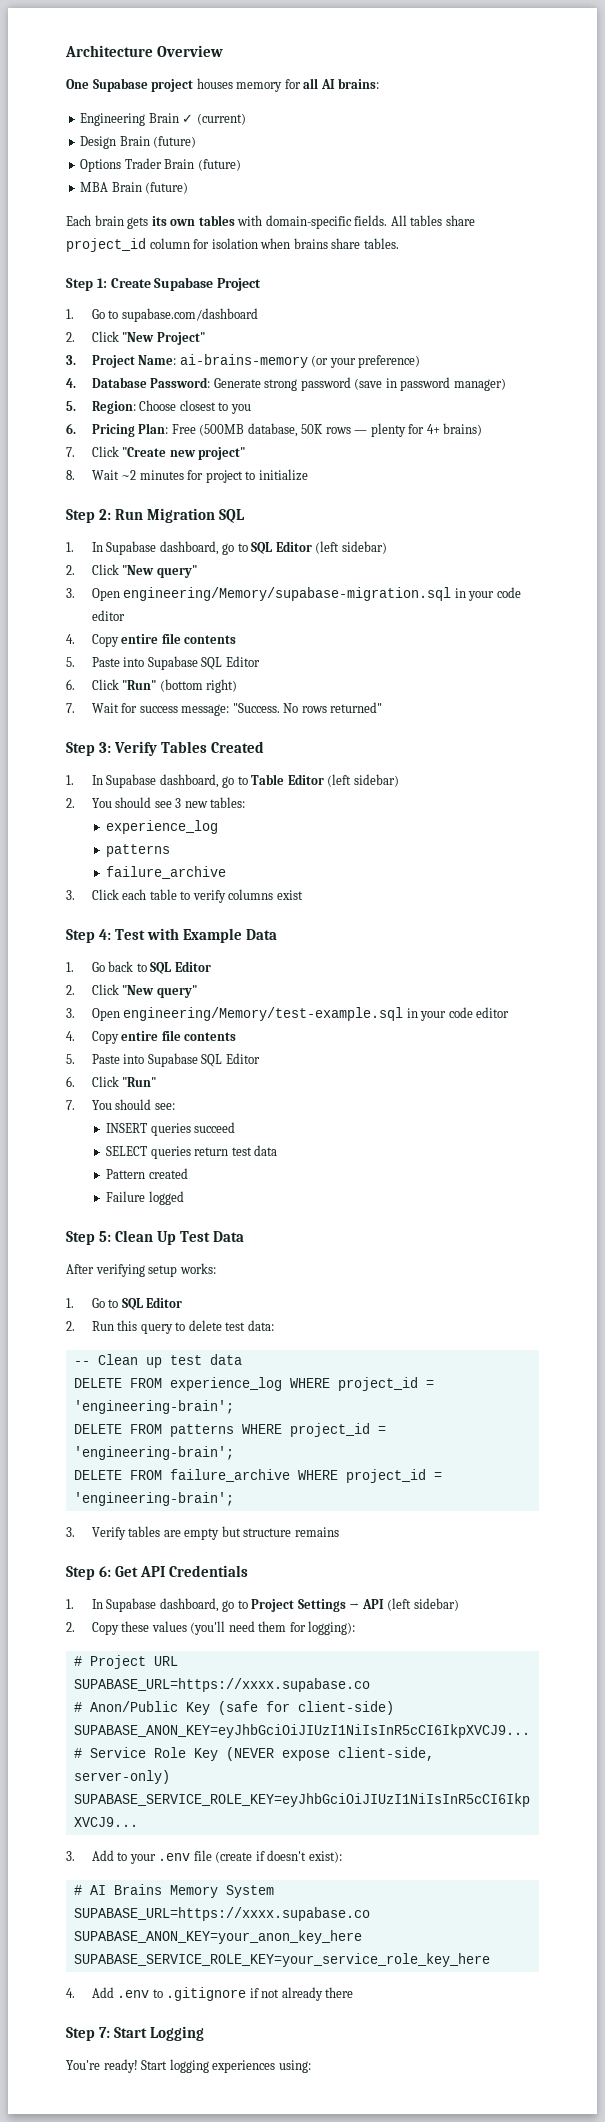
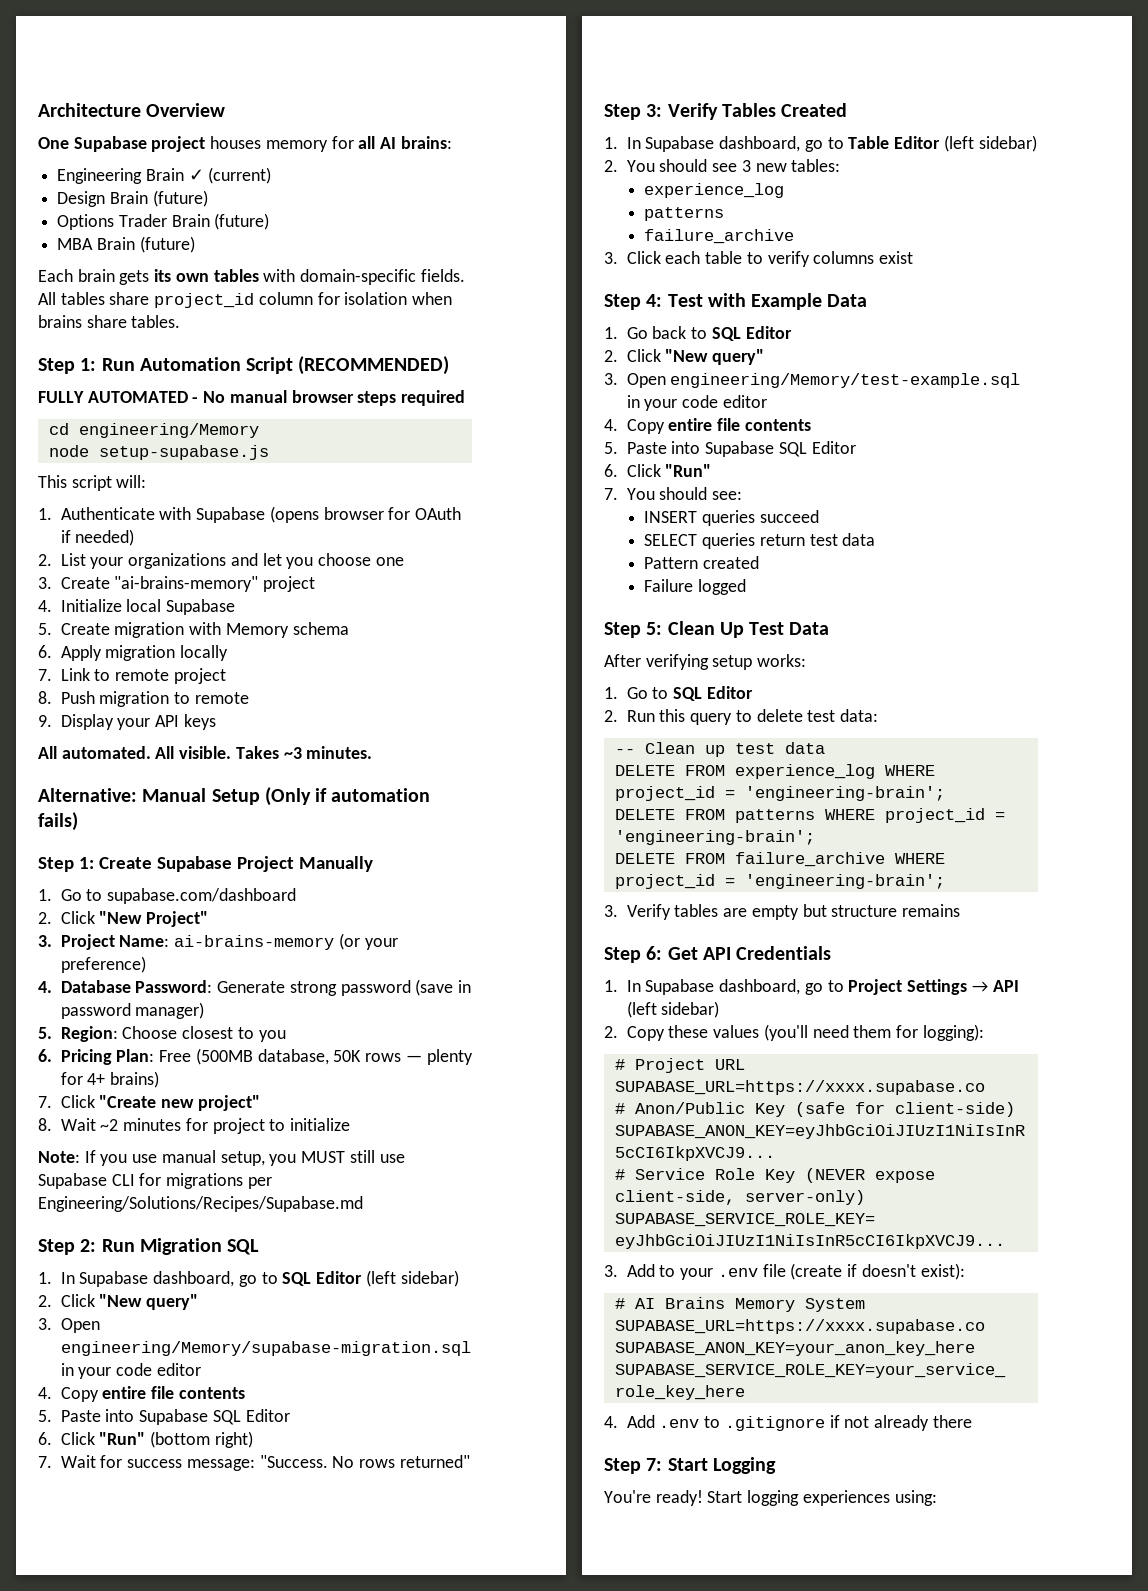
(399, 243) none -> [38,356,450,375] [38,390,466,406] [48,423,259,438] [48,445,269,460] [38,475,147,491] [38,506,462,523] [60,529,135,546] [38,553,404,569] [38,576,316,592] [38,599,236,615] [38,622,349,638] [38,645,229,661] [38,668,226,684] [38,691,249,707] [38,714,216,730] [38,746,373,759] [38,787,431,806] [38,812,78,831] // Step 1: Run Automation Script (RECOMMENDED) // FULLY AUTOMATED - No manual browser steps required // cd engineering/Memory // node setup-supabase.js // This script will: // 1. Authenticate with Supabase (opens browser for OAuth if needed) // 2. List your organizations and let you choose one // 3. Create "ai-brains-memory" project // 4. Initialize local Supabase // 5. Create migration with Memory schema // 6. Apply migration locally // 7. Link to remote project // 8. Push migration to remote // 9. Display your API keys // All automated. All visible. Takes ~3 minutes. // Alternative: Manual Setup (Only if automation fails)
(262, 284) none -> [298,856,373,872] Manually
(308, 475) none -> [38,1150,405,1166] [38,1173,272,1189] [38,1196,363,1212] // Note: If you use manual setup, you MUST still use Supabase CLI for migrations per Engineering/Solutions/Recipes/Supabase.md

